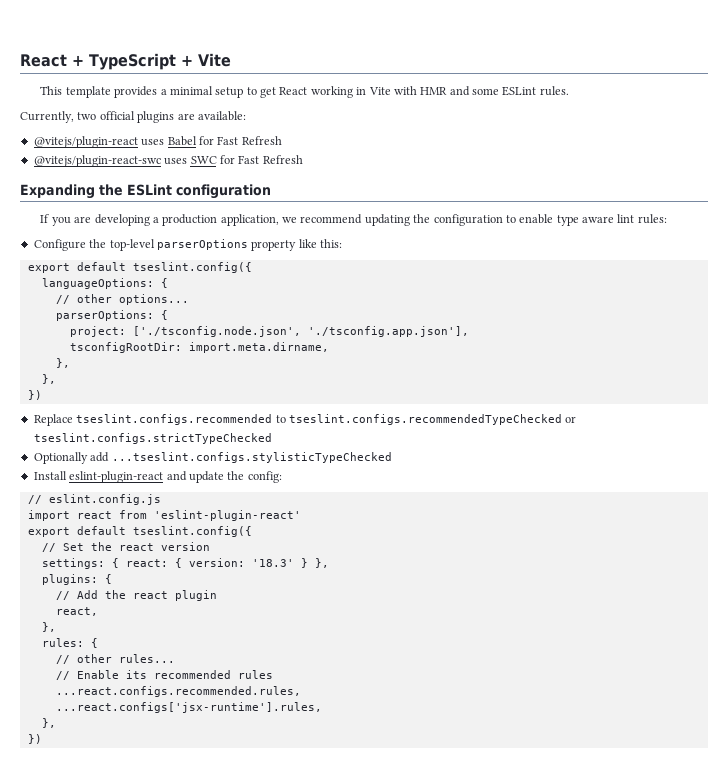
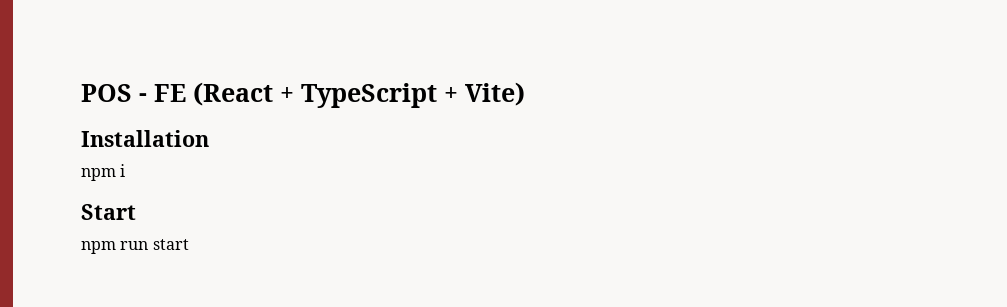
[20,53,231,70] [40,86,569,98] [20,111,246,123] [33,136,282,148] [33,155,303,167] [20,184,271,199] [40,214,667,226] [33,239,342,251] [27,262,252,273] [41,278,168,289] [55,294,189,305] [55,310,168,321] [69,326,469,337] [69,342,329,353] [55,358,70,368] [41,374,56,384] [27,390,42,400] [33,414,577,426] [33,433,272,444] [33,452,392,464] [33,471,282,483] [27,494,161,505] [27,510,301,521] [27,526,252,537] [41,542,210,552] [41,558,329,569] [41,574,112,585] [55,590,217,601] [55,607,98,616] [41,622,56,632] [41,638,98,648] [55,654,175,664] [55,670,273,680] [55,686,301,697] [55,702,322,713] [41,718,56,728] [27,734,42,744] React + TypeScript + Vite // This template provides a minimal setup to get React working in Vite with HMR and some ESLint rules. // Currently, two official plugins are available: // @vitejs/plugin-react uses Babel for Fast Refresh // @vitejs/plugin-react-swc uses SWC for Fast Refresh // Expanding the ESLint configuration // If you are developing a production application, we recommend updating the configuration to enable type aware lint rules: // Configure the top-level parserOptions property like this: // export default tseslint.config({ // languageOptions: { // // other options... // parserOptions: { // project: ['./tsconfig.node.json', './tsconfig.app.json'], // tsconfigRootDir: import.meta.dirname, // }, // }, // }) // Replace tseslint.configs.recommended to tseslint.configs.recommendedTypeChecked or tseslint.configs.strictTypeChecked // Optionally add ...tseslint.configs.stylisticTypeChecked // Install eslint-plugin-react and update the config: // // eslint.config.js // import react from 'eslint-plugin-react' // export default tseslint.config({ // // Set the react version // settings: { react: { version: '18.3' } }, // plugins: { // // Add the react plugin // react, // }, // rules: { // // other rules... // // Enable its recommended rules // ...react.configs.recommended.rules, // ...react.configs['jsx-runtime'].rules, // }, // }) -> [81,82,525,108] [81,130,209,147] [81,164,126,181] [81,204,136,220] [81,239,189,254] POS - FE (React + TypeScript + Vite) // Installation // npm i // Start // npm run start

